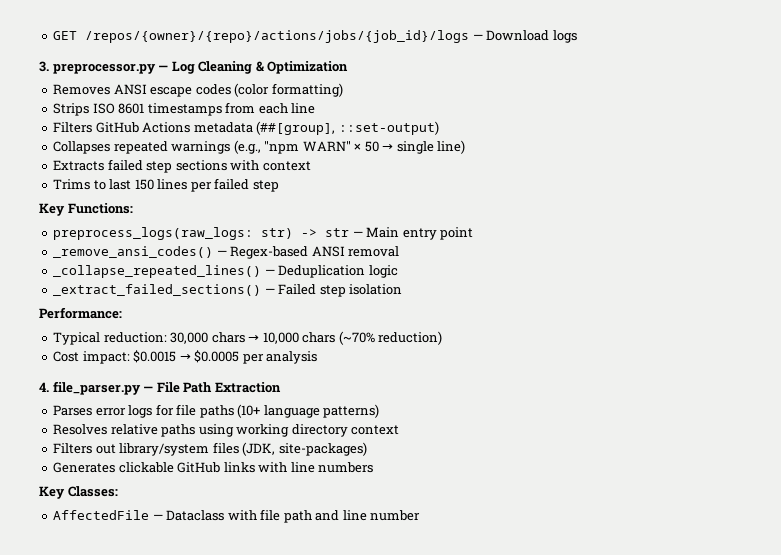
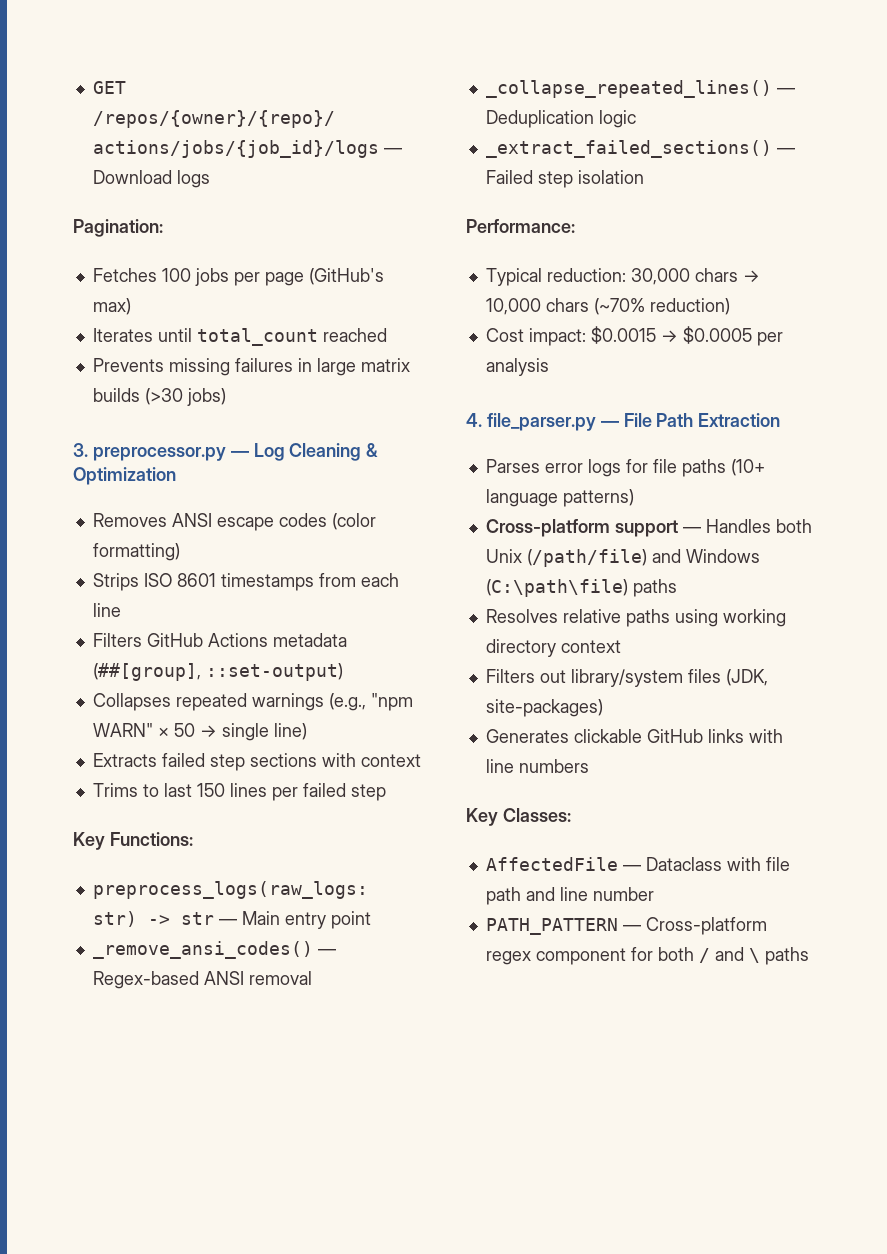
(577, 36) none -> [73,219,163,237] [92,268,384,286] [92,298,131,315] [92,328,387,346] [92,358,410,376] [92,388,226,406] // Pagination: // Fetches 100 jobs per page (GitHub's max) // Iterates until total_count reached // Prevents missing failures in large matrix builds (>30 jobs)
(380, 411) none -> [485,519,812,537] [485,549,760,567] [485,579,677,597] // Cross-platform support — Handles both Unix (/path/file) and Windows (C:\path\file) paths
(421, 515) none -> [485,917,767,935] [485,947,809,965] // PATH_PATTERN — Cross-platform regex component for both / and \ paths

